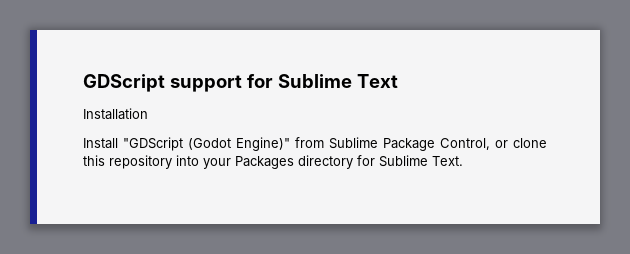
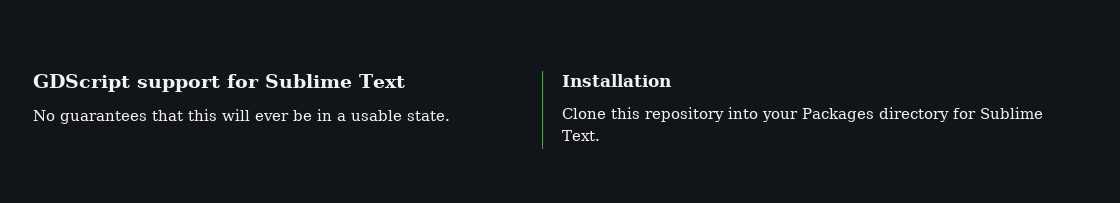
[83,108,148,120] [83,137,547,151] Installation // Install "GDScript (Godot Engine)" from Sublime Package Control, or clone -> [33,109,450,124] [562,74,671,87] [562,108,606,119] No guarantees that this will ever be in a usable state. // Installation // Clone

